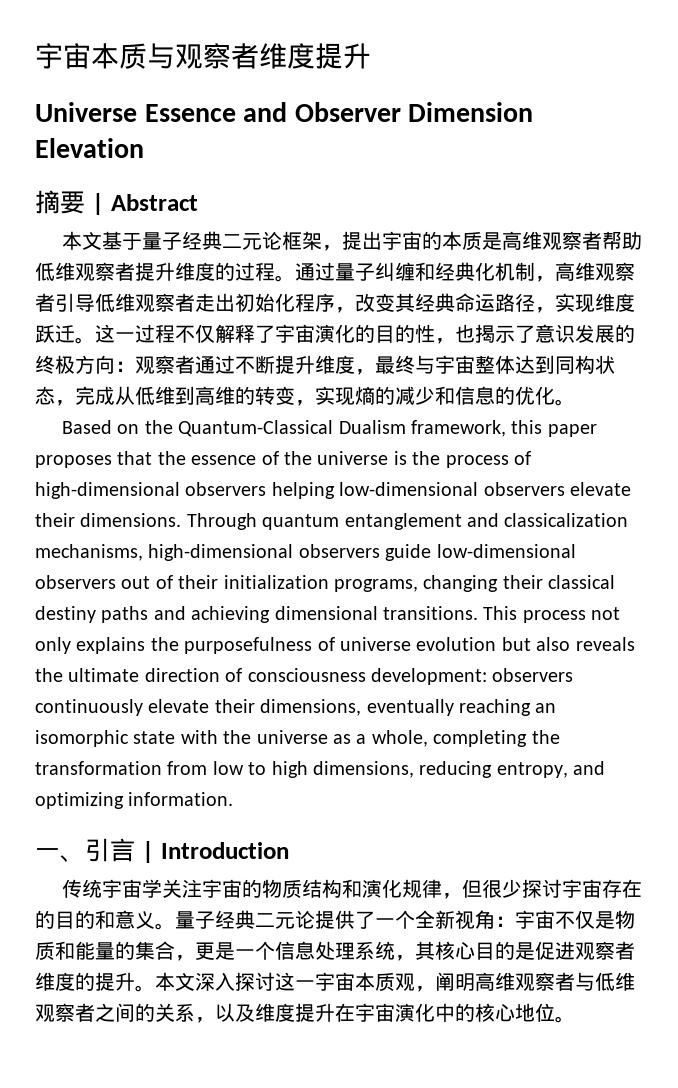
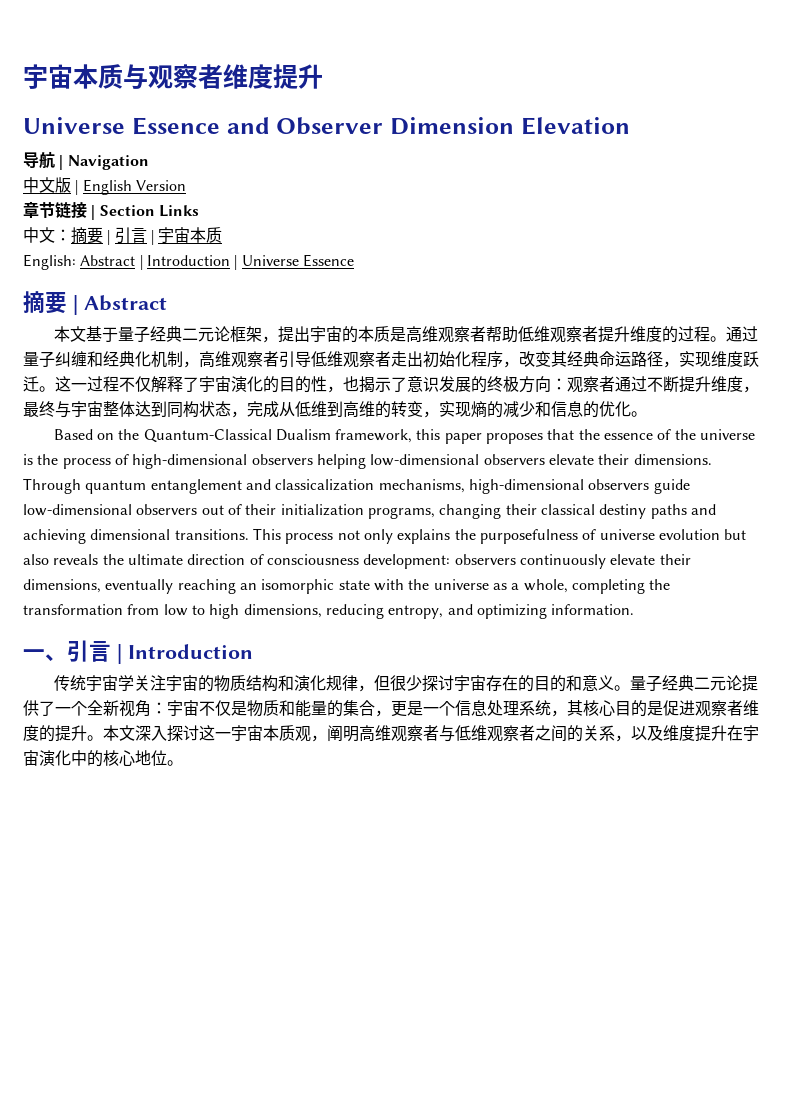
(144, 148) none -> [23,151,149,170] [23,177,186,195] [23,201,199,220] [23,227,223,245] [23,254,354,270] // 导航 | Navigation // 中文版 | English Version // 章节链接 | Section Links // 中文：摘要 | 引言 | 宇宙本质 // English: Abstract | Introduction | Universe Essence

